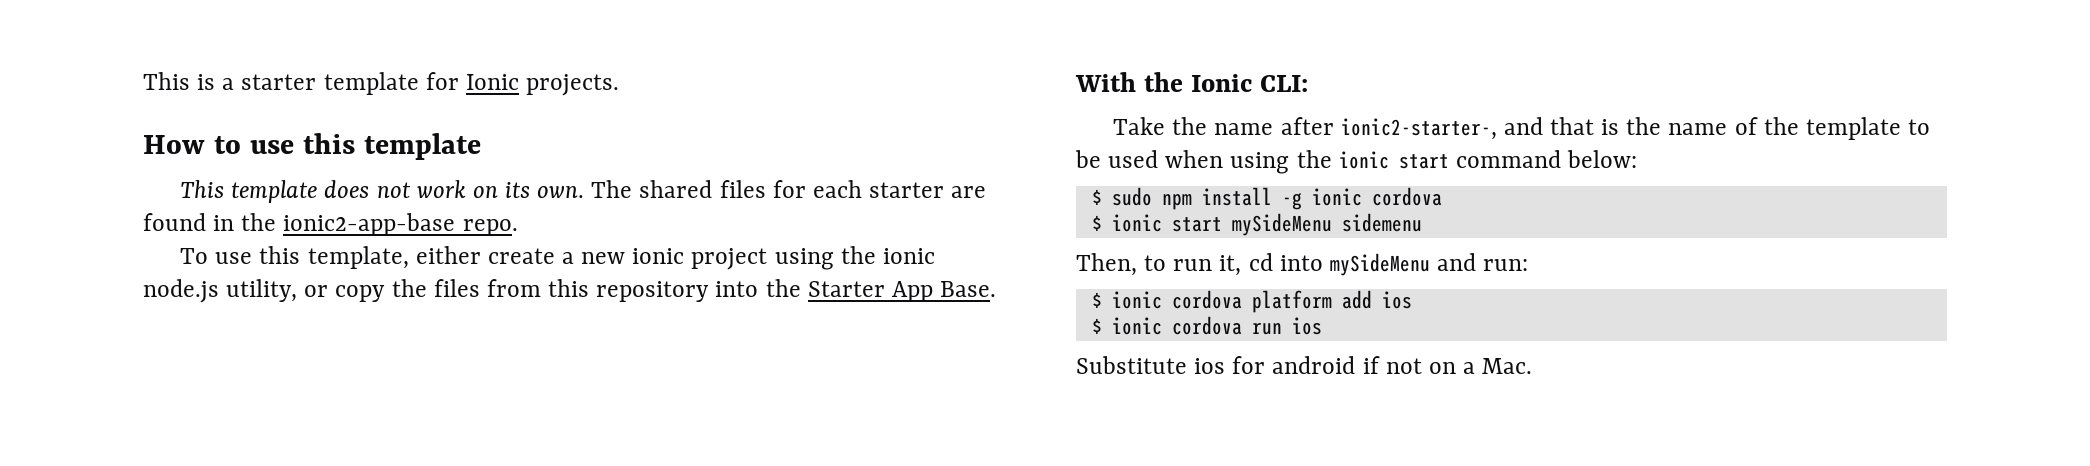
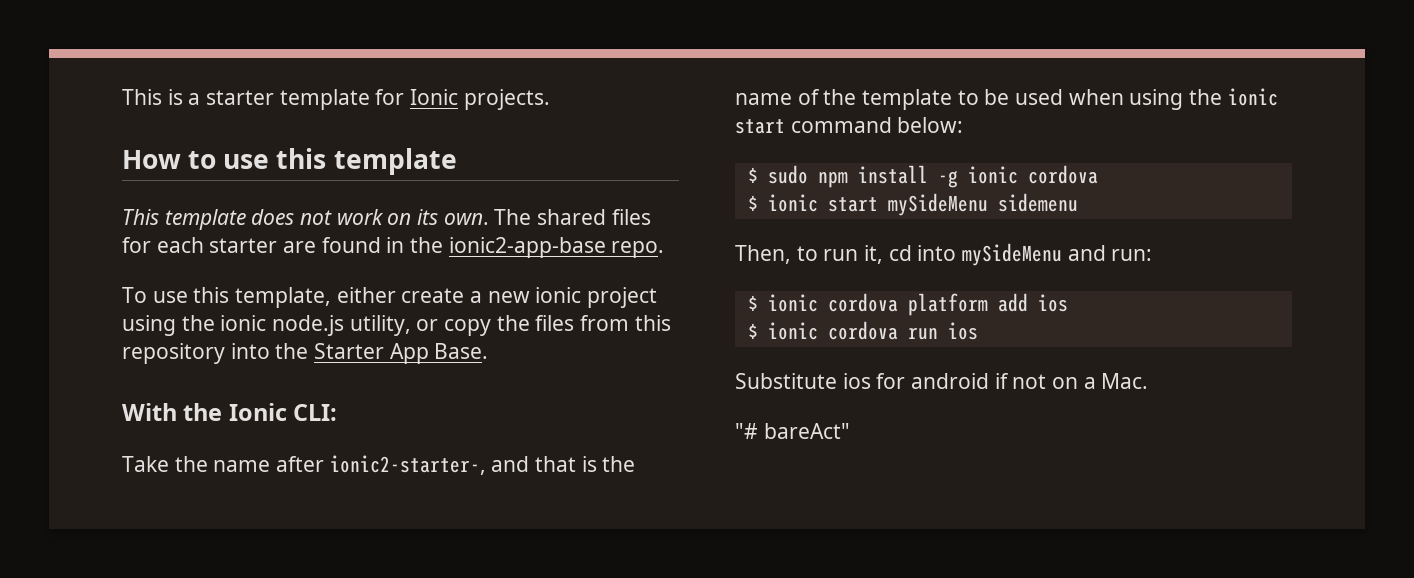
(1533, 366) none -> [735,423,850,439] // "# bareAct"

